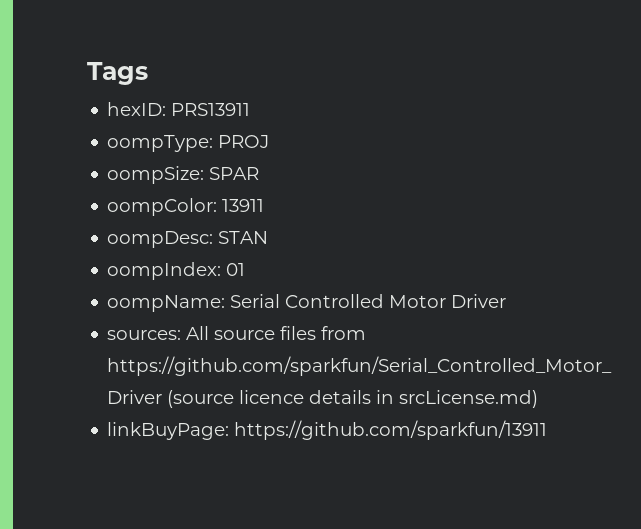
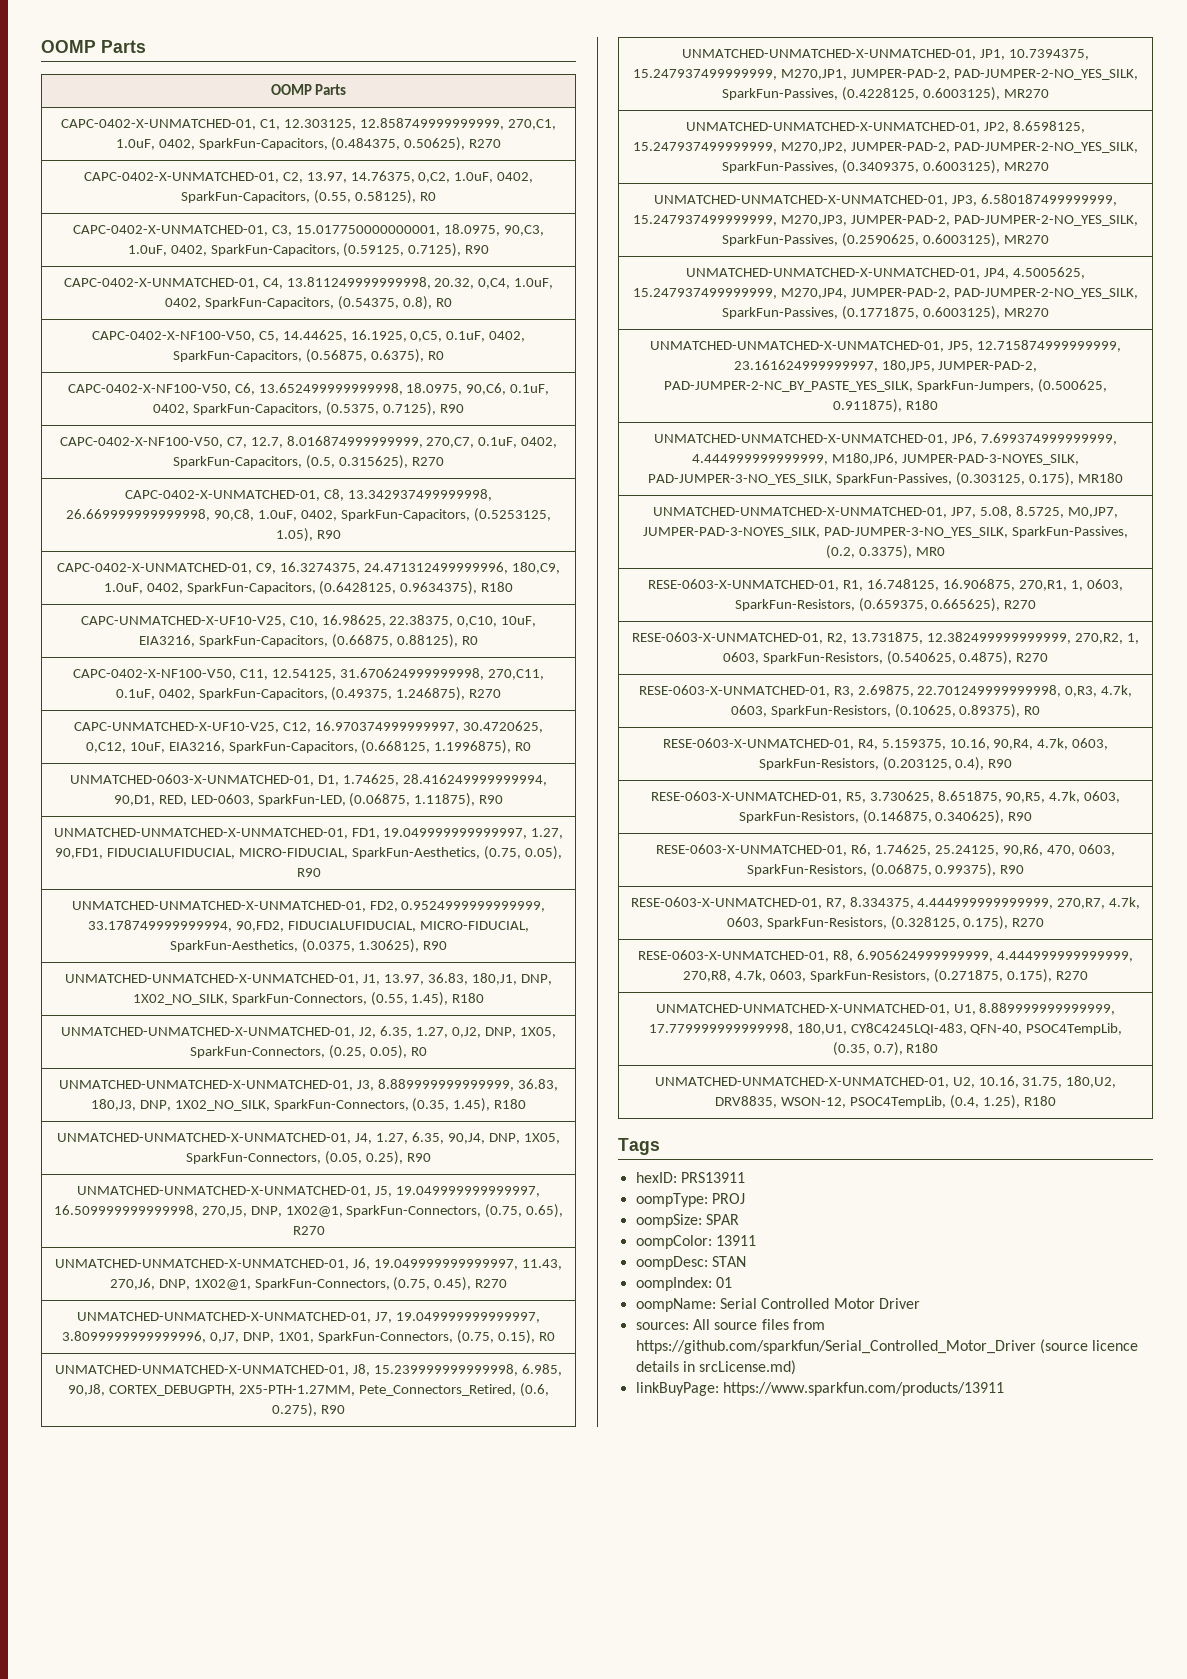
(87, 73) none -> [41,40,146,53] [270,84,347,95] [61,118,556,130] [115,137,502,151] [83,171,534,183] [181,190,436,204] [73,224,544,236] [127,243,490,257] [63,277,554,289] [165,296,452,310] [91,330,526,342] [173,349,444,363] [67,383,550,395] [153,402,464,416] [59,436,558,448] [173,455,444,469] [125,489,492,501] [66,508,551,522] [276,528,341,542] [57,562,560,574] [103,581,514,595] [80,615,537,627] [139,634,478,648] [73,668,544,680] [115,687,502,701] [74,721,543,733] [85,740,532,754] [70,774,547,786] [113,793,504,807] [53,828,564,839] [55,846,562,860] [296,868,321,877] [71,901,546,912] [88,920,529,932] [169,939,448,953] [65,973,552,985] [132,992,485,1006] [61,1026,556,1038] [190,1045,427,1059] [59,1079,558,1091] [90,1098,527,1112] [57,1132,560,1144] [186,1151,431,1165] [77,1186,540,1197] [53,1204,564,1218] [292,1226,325,1235] [55,1258,562,1270] [109,1277,508,1291] [77,1312,540,1323] [62,1330,555,1344] [55,1364,562,1376] [68,1383,549,1397] [272,1403,345,1417] [682,49,1089,60] [633,69,1138,80] [722,87,1049,101] [686,121,1085,133] [633,142,1138,153] [722,160,1049,174] [654,194,1117,206] [633,215,1138,226] [722,233,1049,247] [686,267,1085,279] [633,288,1138,299] [722,306,1049,320] [650,340,1121,352] [733,360,1038,372] [664,379,1107,393] [833,399,938,413] [654,433,1117,445] [692,453,1079,465] [648,472,1123,486] [653,506,1118,518] [643,526,1128,538] [826,545,945,559] [648,579,1123,591] [734,598,1037,612] [632,632,1139,644] [722,651,1049,665] [638,685,1133,697] [730,704,1041,718] [662,738,1109,750] [758,757,1013,771] [650,791,1121,803] [738,810,1033,824] [656,844,1115,856] [746,863,1025,877] [630,897,1141,909] [726,916,1045,930] [638,950,1133,962] [683,969,1088,983] [655,1003,1116,1015] [648,1023,1123,1035] [832,1042,939,1056] [654,1076,1117,1088] [715,1095,1056,1109] OOMP Parts // OOMP Parts // CAPC-0402-X-UNMATCHED-01, C1, 12.303125, 12.858749999999999, 270,C1, 1.0uF, 0402, SparkFun-Capacitors, (0.484375, 0.50625), R270 // CAPC-0402-X-UNMATCHED-01, C2, 13.97, 14.76375, 0,C2, 1.0uF, 0402, SparkFun-Capacitors, (0.55, 0.58125), R0 // CAPC-0402-X-UNMATCHED-01, C3, 15.017750000000001, 18.0975, 90,C3, 1.0uF, 0402, SparkFun-Capacitors, (0.59125, 0.7125), R90 // CAPC-0402-X-UNMATCHED-01, C4, 13.811249999999998, 20.32, 0,C4, 1.0uF, 0402, SparkFun-Capacitors, (0.54375, 0.8), R0 // CAPC-0402-X-NF100-V50, C5, 14.44625, 16.1925, 0,C5, 0.1uF, 0402, SparkFun-Capacitors, (0.56875, 0.6375), R0 // CAPC-0402-X-NF100-V50, C6, 13.652499999999998, 18.0975, 90,C6, 0.1uF, 0402, SparkFun-Capacitors, (0.5375, 0.7125), R90 // CAPC-0402-X-NF100-V50, C7, 12.7, 8.016874999999999, 270,C7, 0.1uF, 0402, SparkFun-Capacitors, (0.5, 0.315625), R270 // CAPC-0402-X-UNMATCHED-01, C8, 13.342937499999998, 26.669999999999998, 90,C8, 1.0uF, 0402, SparkFun-Capacitors, (0.5253125, 1.05), R90 // CAPC-0402-X-UNMATCHED-01, C9, 16.3274375, 24.471312499999996, 180,C9, 1.0uF, 0402, SparkFun-Capacitors, (0.6428125, 0.9634375), R180 // CAPC-UNMATCHED-X-UF10-V25, C10, 16.98625, 22.38375, 0,C10, 10uF, EIA3216, SparkFun-Capacitors, (0.66875, 0.88125), R0 // CAPC-0402-X-NF100-V50, C11, 12.54125, 31.670624999999998, 270,C11, 0.1uF, 0402, SparkFun-Capacitors, (0.49375, 1.246875), R270 // CAPC-UNMATCHED-X-UF10-V25, C12, 16.970374999999997, 30.4720625, 0,C12, 10uF, EIA3216, SparkFun-Capacitors, (0.668125, 1.1996875), R0 // UNMATCHED-0603-X-UNMATCHED-01, D1, 1.74625, 28.416249999999994, 90,D1, RED, LED-0603, SparkFun-LED, (0.06875, 1.11875), R90 // UNMATCHED-UNMATCHED-X-UNMATCHED-01, FD1, 19.049999999999997, 1.27, 90,FD1, FIDUCIALUFIDUCIAL, MICRO-FIDUCIAL, SparkFun-Aesthetics, (0.75, 0.05), R90 // UNMATCHED-UNMATCHED-X-UNMATCHED-01, FD2, 0.9524999999999999, 33.178749999999994, 90,FD2, FIDUCIALUFIDUCIAL, MICRO-FIDUCIAL, SparkFun-Aesthetics, (0.0375, 1.30625), R90 // UNMATCHED-UNMATCHED-X-UNMATCHED-01, J1, 13.97, 36.83, 180,J1, DNP, 1X02_NO_SILK, SparkFun-Connectors, (0.55, 1.45), R180 // UNMATCHED-UNMATCHED-X-UNMATCHED-01, J2, 6.35, 1.27, 0,J2, DNP, 1X05, SparkFun-Connectors, (0.25, 0.05), R0 // UNMATCHED-UNMATCHED-X-UNMATCHED-01, J3, 8.889999999999999, 36.83, 180,J3, DNP, 1X02_NO_SILK, SparkFun-Connectors, (0.35, 1.45), R180 // UNMATCHED-UNMATCHED-X-UNMATCHED-01, J4, 1.27, 6.35, 90,J4, DNP, 1X05, SparkFun-Connectors, (0.05, 0.25), R90 // UNMATCHED-UNMATCHED-X-UNMATCHED-01, J5, 19.049999999999997, 16.509999999999998, 270,J5, DNP, 1X02@1, SparkFun-Connectors, (0.75, 0.65), R270 // UNMATCHED-UNMATCHED-X-UNMATCHED-01, J6, 19.049999999999997, 11.43, 270,J6, DNP, 1X02@1, SparkFun-Connectors, (0.75, 0.45), R270 // UNMATCHED-UNMATCHED-X-UNMATCHED-01, J7, 19.049999999999997, 3.8099999999999996, 0,J7, DNP, 1X01, SparkFun-Connectors, (0.75, 0.15), R0 // UNMATCHED-UNMATCHED-X-UNMATCHED-01, J8, 15.239999999999998, 6.985, 90,J8, CORTEX_DEBUGPTH, 2X5-PTH-1.27MM, Pete_Connectors_Retired, (0.6, 0.275), R90 // UNMATCHED-UNMATCHED-X-UNMATCHED-01, JP1, 10.7394375, 15.247937499999999, M270,JP1, JUMPER-PAD-2, PAD-JUMPER-2-NO_YES_SILK, SparkFun-Passives, (0.4228125, 0.6003125), MR270 // UNMATCHED-UNMATCHED-X-UNMATCHED-01, JP2, 8.6598125, 15.247937499999999, M270,JP2, JUMPER-PAD-2, PAD-JUMPER-2-NO_YES_SILK, SparkFun-Passives, (0.3409375, 0.6003125), MR270 // UNMATCHED-UNMATCHED-X-UNMATCHED-01, JP3, 6.580187499999999, 15.247937499999999, M270,JP3, JUMPER-PAD-2, PAD-JUMPER-2-NO_YES_SILK, SparkFun-Passives, (0.2590625, 0.6003125), MR270 // UNMATCHED-UNMATCHED-X-UNMATCHED-01, JP4, 4.5005625, 15.247937499999999, M270,JP4, JUMPER-PAD-2, PAD-JUMPER-2-NO_YES_SILK, SparkFun-Passives, (0.1771875, 0.6003125), MR270 // UNMATCHED-UNMATCHED-X-UNMATCHED-01, JP5, 12.715874999999999, 23.161624999999997, 180,JP5, JUMPER-PAD-2, PAD-JUMPER-2-NC_BY_PASTE_YES_SILK, SparkFun-Jumpers, (0.500625, 0.911875), R180 // UNMATCHED-UNMATCHED-X-UNMATCHED-01, JP6, 7.699374999999999, 4.444999999999999, M180,JP6, JUMPER-PAD-3-NOYES_SILK, PAD-JUMPER-3-NO_YES_SILK, SparkFun-Passives, (0.303125, 0.175), MR180 // UNMATCHED-UNMATCHED-X-UNMATCHED-01, JP7, 5.08, 8.5725, M0,JP7, JUMPER-PAD-3-NOYES_SILK, PAD-JUMPER-3-NO_YES_SILK, SparkFun-Passives, (0.2, 0.3375), MR0 // RESE-0603-X-UNMATCHED-01, R1, 16.748125, 16.906875, 270,R1, 1, 0603, SparkFun-Resistors, (0.659375, 0.665625), R270 // RESE-0603-X-UNMATCHED-01, R2, 13.731875, 12.382499999999999, 270,R2, 1, 0603, SparkFun-Resistors, (0.540625, 0.4875), R270 // RESE-0603-X-UNMATCHED-01, R3, 2.69875, 22.701249999999998, 0,R3, 4.7k, 0603, SparkFun-Resistors, (0.10625, 0.89375), R0 // RESE-0603-X-UNMATCHED-01, R4, 5.159375, 10.16, 90,R4, 4.7k, 0603, SparkFun-Resistors, (0.203125, 0.4), R90 // RESE-0603-X-UNMATCHED-01, R5, 3.730625, 8.651875, 90,R5, 4.7k, 0603, SparkFun-Resistors, (0.146875, 0.340625), R90 // RESE-0603-X-UNMATCHED-01, R6, 1.74625, 25.24125, 90,R6, 470, 0603, SparkFun-Resistors, (0.06875, 0.99375), R90 // RESE-0603-X-UNMATCHED-01, R7, 8.334375, 4.444999999999999, 270,R7, 4.7k, 0603, SparkFun-Resistors, (0.328125, 0.175), R270 // RESE-0603-X-UNMATCHED-01, R8, 6.905624999999999, 4.444999999999999, 270,R8, 4.7k, 0603, SparkFun-Resistors, (0.271875, 0.175), R270 // UNMATCHED-UNMATCHED-X-UNMATCHED-01, U1, 8.889999999999999, 17.779999999999998, 180,U1, CY8C4245LQI-483, QFN-40, PSOC4TempLib, (0.35, 0.7), R180 // UNMATCHED-UNMATCHED-X-UNMATCHED-01, U2, 10.16, 31.75, 180,U2, DRV8835, WSON-12, PSOC4TempLib, (0.4, 1.25), R180 //
[234,420,548,440] https://github.com/sparkfun/13911 -> [722,1382,1004,1396] https://www.sparkfun.com/products/13911

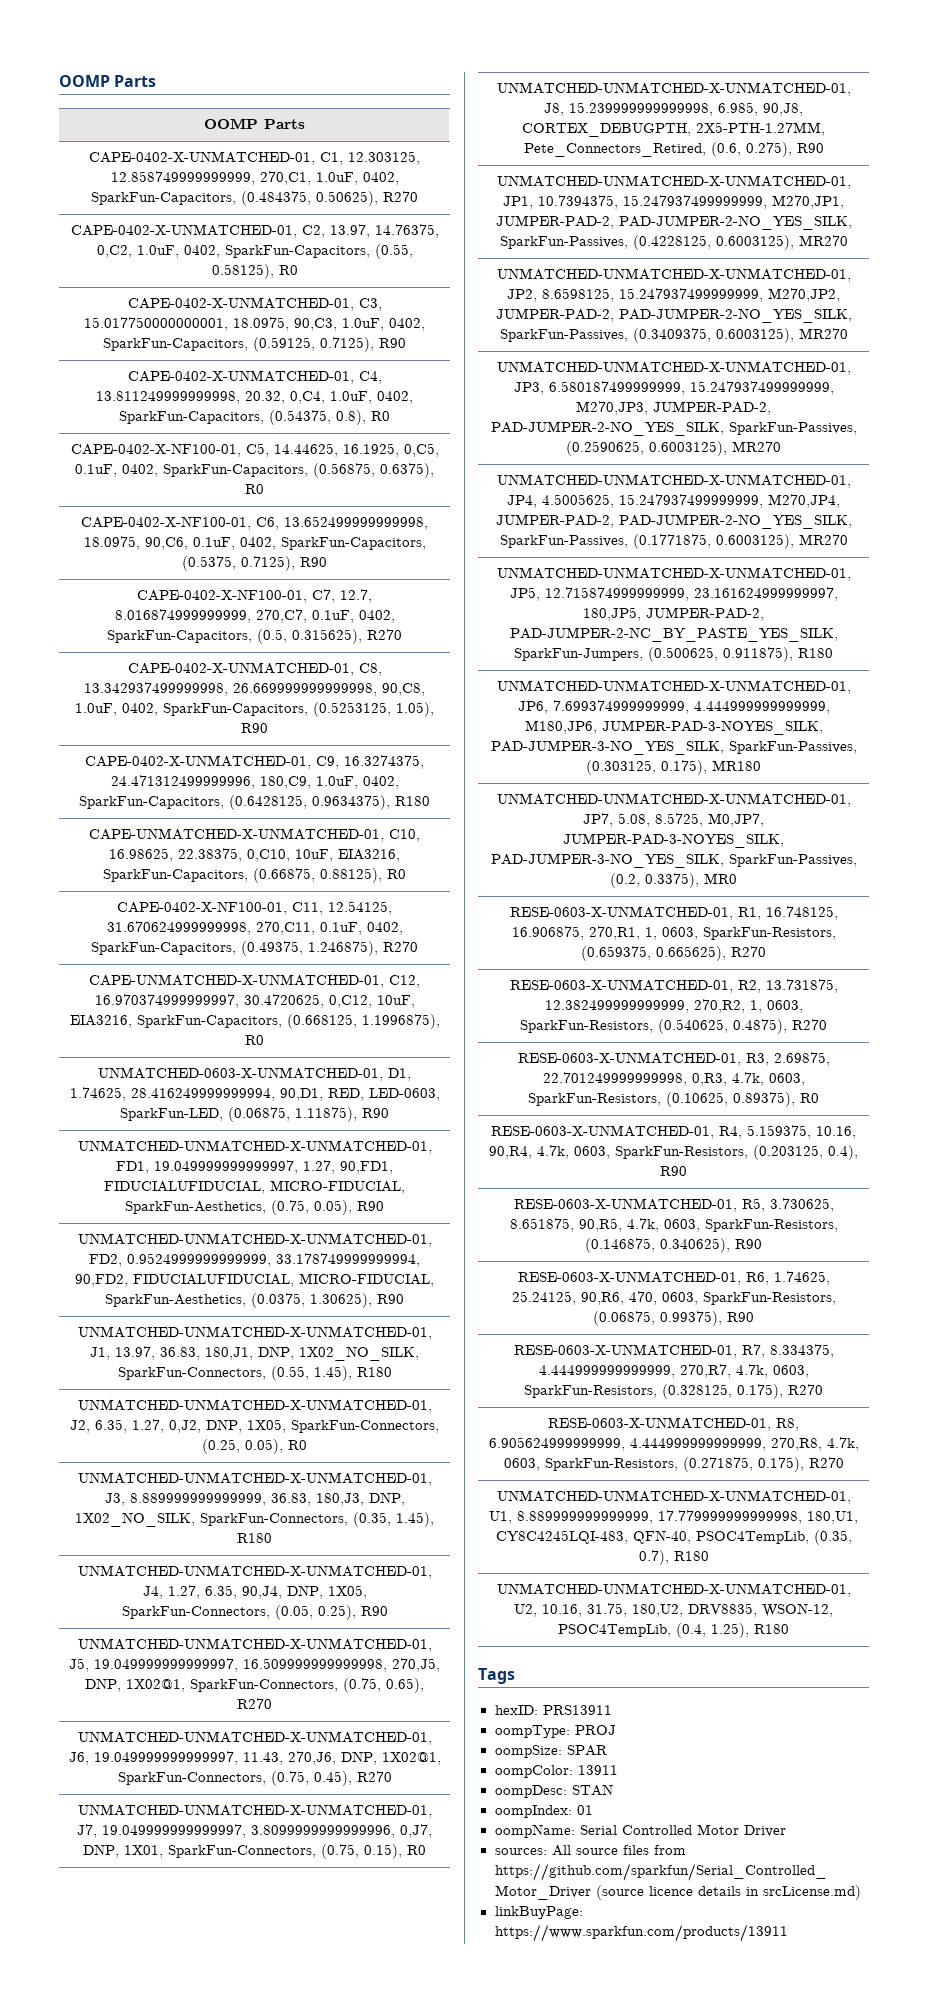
[61,119,257,130] CAPC-0402-X-UNMATCHED-01, -> [89,151,315,165] CAPE-0402-X-UNMATCHED-01,
[83,172,279,183] CAPC-0402-X-UNMATCHED-01, -> [70,224,297,238] CAPE-0402-X-UNMATCHED-01,
[73,225,269,236] CAPC-0402-X-UNMATCHED-01, -> [127,297,354,311] CAPE-0402-X-UNMATCHED-01,
[63,278,259,289] CAPC-0402-X-UNMATCHED-01, -> [127,370,354,384] CAPE-0402-X-UNMATCHED-01,
[91,331,255,342] CAPC-0402-X-NF100-V50, -> [70,443,241,457] CAPE-0402-X-NF100-01,
[67,384,231,395] CAPC-0402-X-NF100-V50, -> [81,516,251,530] CAPE-0402-X-NF100-01,
[59,437,223,448] CAPC-0402-X-NF100-V50, -> [137,589,307,603] CAPE-0402-X-NF100-01,
[125,490,321,501] CAPC-0402-X-UNMATCHED-01, -> [127,662,354,676] CAPE-0402-X-UNMATCHED-01,
[57,563,253,574] CAPC-0402-X-UNMATCHED-01, -> [85,755,311,769] CAPE-0402-X-UNMATCHED-01,
[80,616,286,627] CAPC-UNMATCHED-X-UF10-V25, -> [89,828,384,842] CAPE-UNMATCHED-X-UNMATCHED-01,
[73,669,237,680] CAPC-0402-X-NF100-V50, -> [117,901,287,915] CAPE-0402-X-NF100-01,
[74,722,280,733] CAPC-UNMATCHED-X-UF10-V25, -> [89,974,384,988] CAPE-UNMATCHED-X-UNMATCHED-01,

